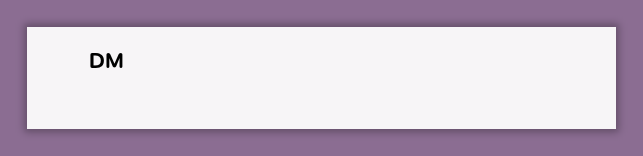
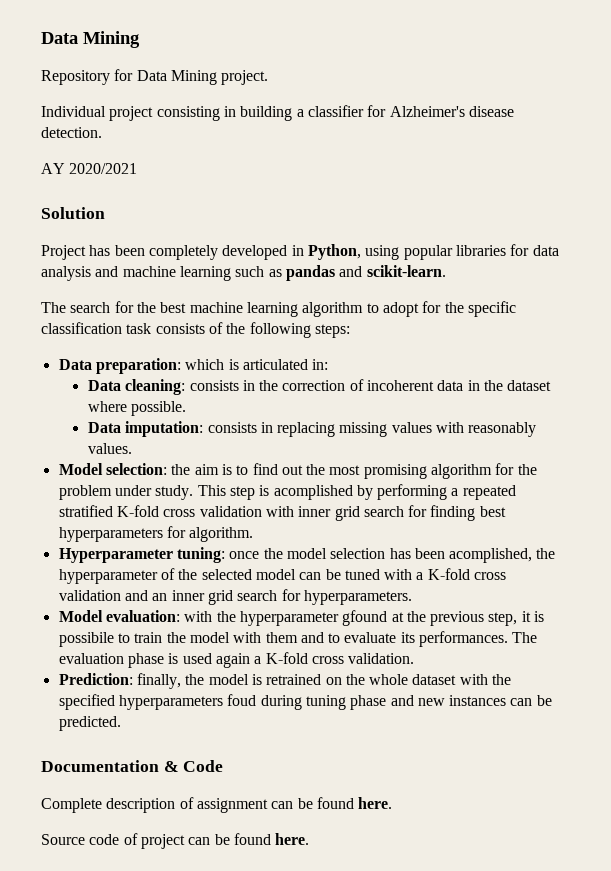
[89,53,124,68] DM -> [41,31,140,48] [41,69,269,85] [41,105,514,121] [41,127,102,138] [41,163,138,174] [41,207,105,219] [41,244,559,260] [41,265,446,281] [41,301,516,317] [41,322,350,338] [58,358,329,374] [87,379,552,395] [87,401,187,416] [87,421,537,437] [87,443,132,454] [58,463,537,479] [58,484,516,500] [58,505,506,521] [58,526,254,542] [58,547,556,563] [58,568,507,584] [58,589,412,605] [58,610,545,626] [58,631,538,647] [58,652,415,668] [58,673,512,689] [58,694,552,710] [58,716,121,731] [41,760,224,772] [41,797,393,813] [41,833,310,849] Data Mining // Repository for Data Mining project. // Individual project consisting in building a classifier for Alzheimer's disease detection. // AY 2020/2021 // Solution // Project has been completely developed in Python, using popular libraries for data analysis and machine learning such as pandas and scikit-learn. // The search for the best machine learning algorithm to adopt for the specific classification task consists of the following steps: // Data preparation: which is articulated in: // Data cleaning: consists in the correction of incoherent data in the dataset where possible. // Data imputation: consists in replacing missing values with reasonably values. // Model selection: the aim is to find out the most promising algorithm for the problem under study. This step is acomplished by performing a repeated stratified K-fold cross validation with inner grid search for finding best hyperparameters for algorithm. // Hyperparameter tuning: once the model selection has been acomplished, the hyperparameter of the selected model can be tuned with a K-fold cross validation and an inner grid search for hyperparameters. // Model evaluation: with the hyperparameter gfound at the previous step, it is possibile to train the model with them and to evaluate its performances. The evaluation phase is used again a K-fold cross validation. // Prediction: finally, the model is retrained on the whole dataset with the specified hyperparameters foud during tuning phase and new instances can be predicted. // Documentation & Code // Complete description of assignment can be found here. // Source code of project can be found here.

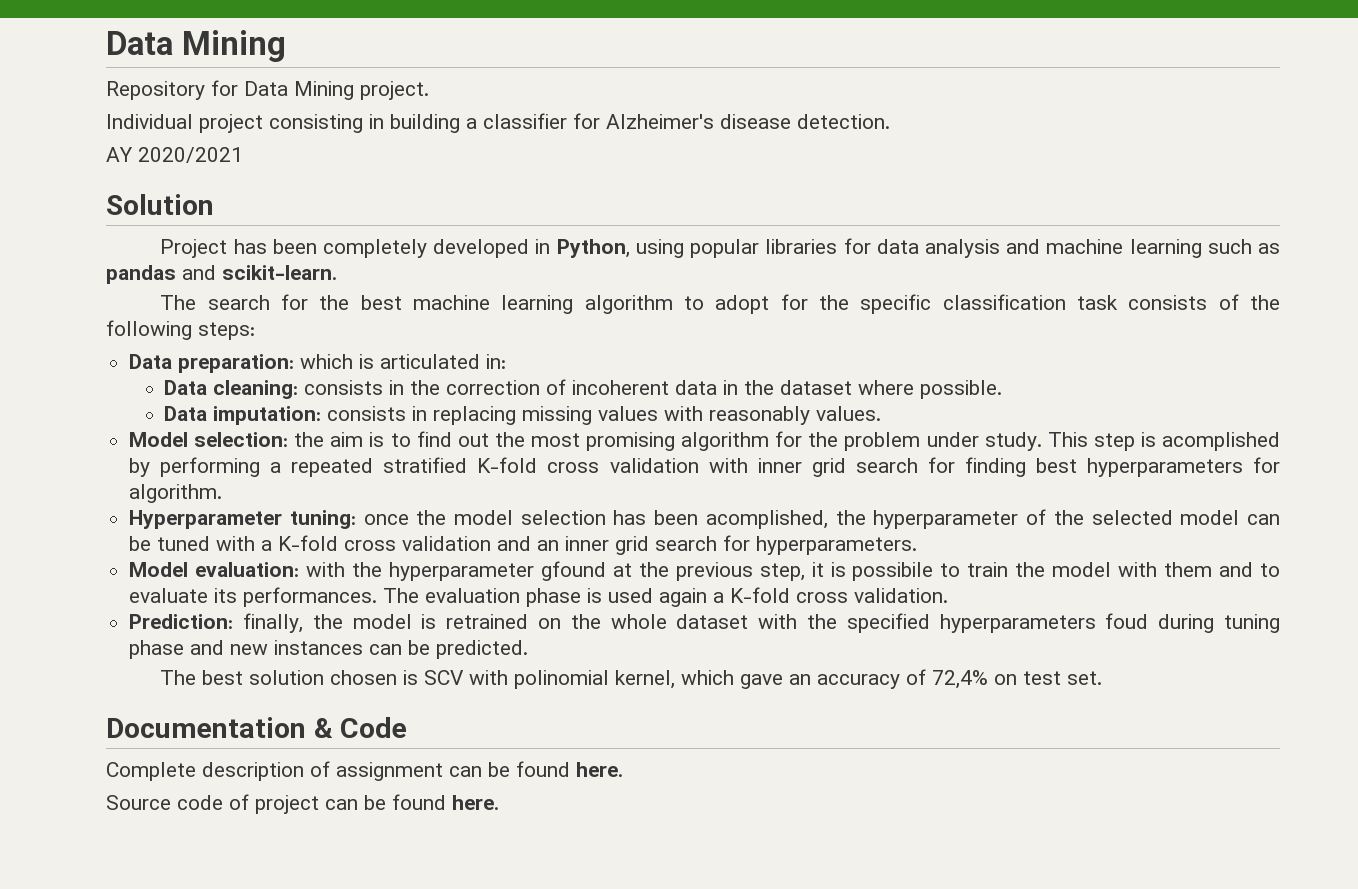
(121, 723) none -> [160,669,1103,689] // The best solution chosen is SCV with polinomial kernel, which gave an accuracy of 72,4% on test set.

